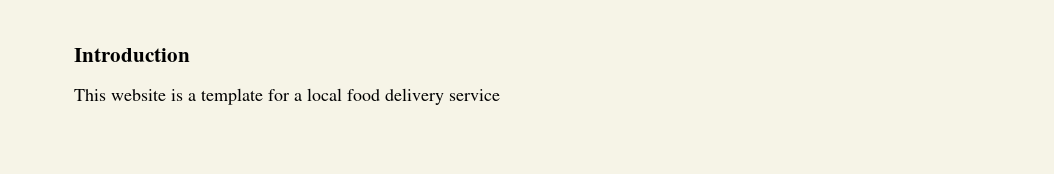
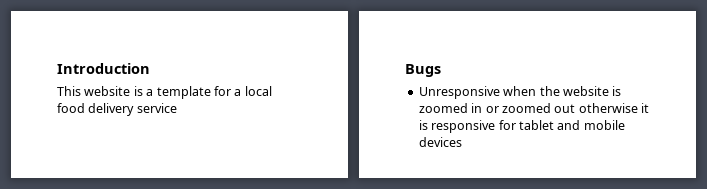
(500, 95) none -> [405,64,441,77] [418,86,622,99] [418,103,649,113] [418,120,625,133] [418,137,462,147] // Bugs // Unresponsive when the website is zoomed in or zoomed out otherwise it is responsive for tablet and mobile devices

